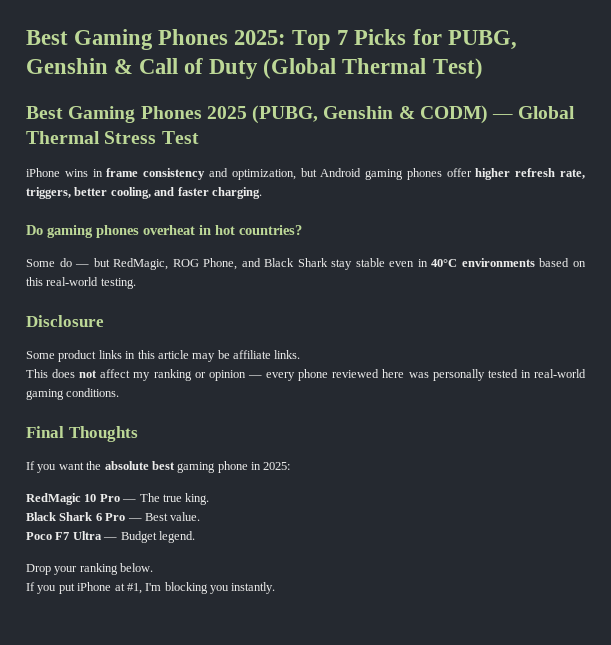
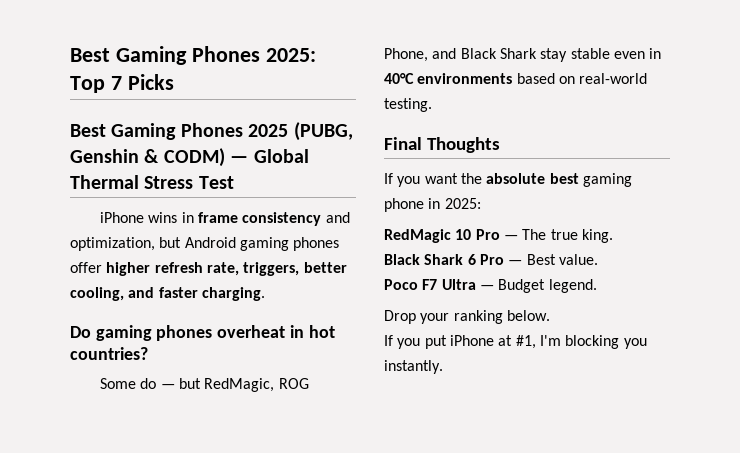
[412,29,517,50] [26,58,483,79] for PUBG, Genshin & Call of Duty (Global Thermal Test) -> (174, 82) none
[26,277,43,286] this -> (575, 80) none
[26,315,104,327] [26,350,301,362] [26,369,587,381] [26,388,120,400] // Disclosure // Some product links in this article may be affiliate links. // This does not affect my ranking or opinion — every phone reviewed here was personally tested in real-world gaming conditions. -> (432, 105) none

